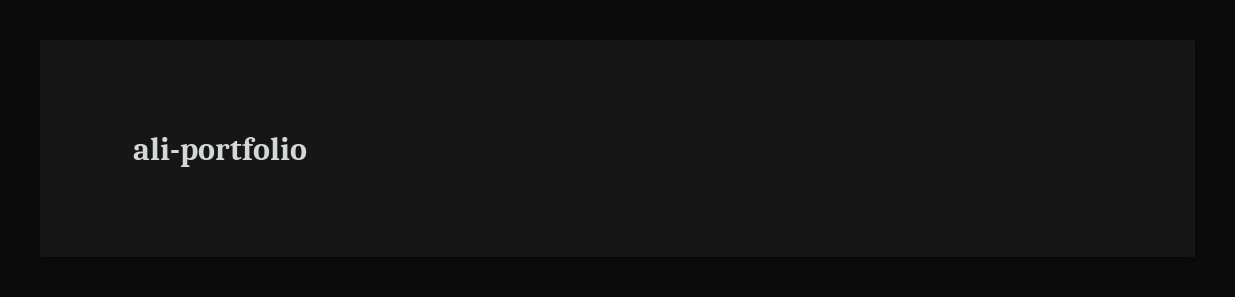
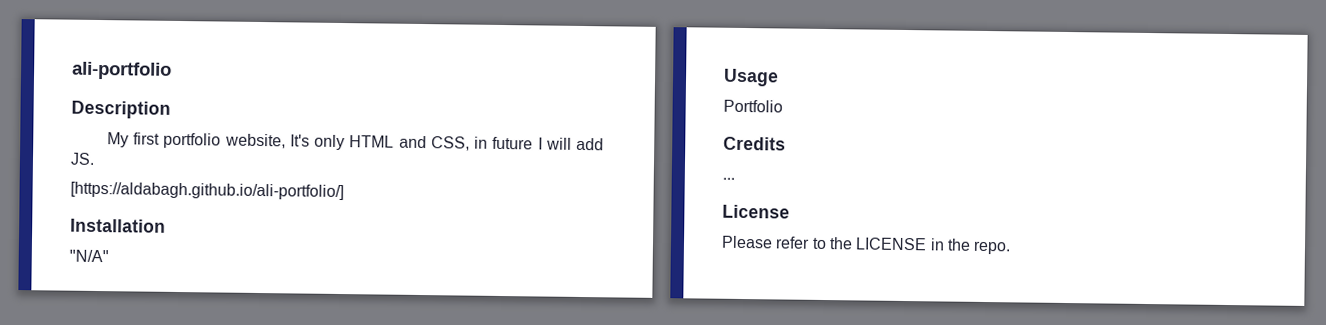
(307, 152) none -> [71,100,171,119] [106,132,604,151] [70,152,95,165] [70,181,344,201] [70,218,166,233] [69,249,109,263] [723,68,779,87] [723,99,783,113] [723,136,786,151] [722,177,735,180] [722,204,790,219] [721,235,1012,255] // Description // My first portfolio website, It's only HTML and CSS, in future I will add JS. // [https://aldabagh.github.io/ali-portfolio/] // Installation // "N/A" // Usage // Portfolio // Credits // ... // License // Please refer to the LICENSE in the repo.

